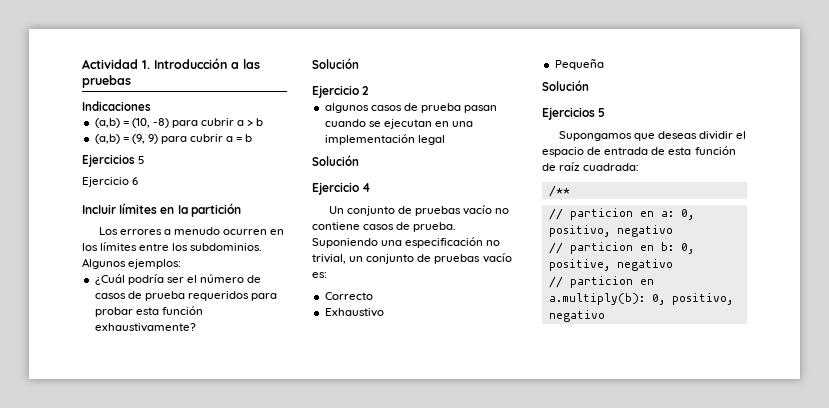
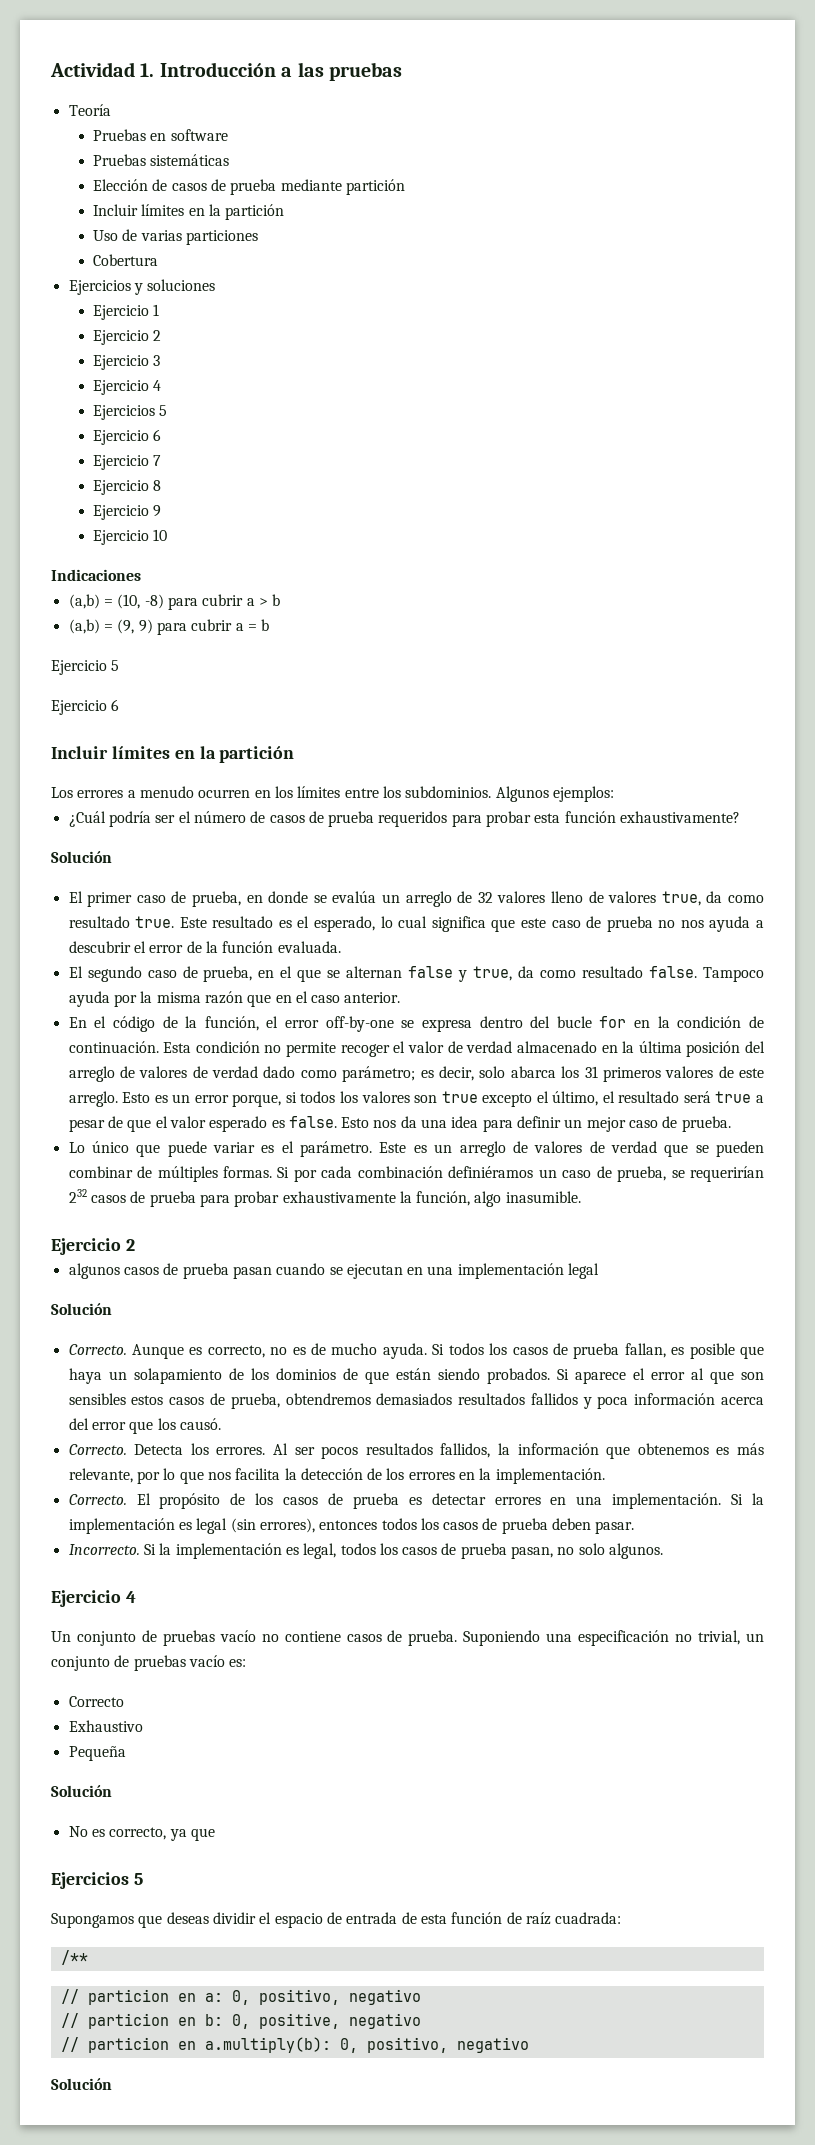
(131, 81) none -> [68,104,111,116] [93,129,228,141] [93,154,230,166] [93,179,406,195] [93,204,285,220] [93,229,259,245] [93,254,159,266] [68,279,216,295] [93,304,160,320] [93,330,162,345] [93,355,161,370] [93,380,162,395] [93,405,168,420] [93,429,162,445] [93,455,162,470] [93,480,162,495] [93,505,162,520] [93,529,168,545] // Teoría // Pruebas en software // Pruebas sistemáticas // Elección de casos de prueba mediante partición // Incluir límites en la partición // Uso de varias particiones // Cobertura // Ejercicios y soluciones // Ejercicio 1 // Ejercicio 2 // Ejercicio 3 // Ejercicio 4 // Ejercicios 5 // Ejercicio 6 // Ejercicio 7 // Ejercicio 8 // Ejercicio 9 // Ejercicio 10
[82,154,135,167] Ejercicios -> [51,660,107,675] Ejercicio
(359, 63) none -> [68,891,765,907] [68,916,765,932] [68,941,341,953] [68,966,764,982] [68,991,401,1007] [68,1016,764,1032] [68,1041,765,1057] [68,1066,764,1082] [68,1091,764,1107] [68,1116,731,1132] [68,1141,765,1157] [68,1166,764,1182] [68,1189,581,1207] // El primer caso de prueba, en donde se evalúa un arreglo de 32 valores lleno de valores true, da como resultado true. Este resultado es el esperado, lo cual significa que este caso de prueba no nos ayuda a descubrir el error de la función evaluada. // El segundo caso de prueba, en el que se alternan false y true, da como resultado false. Tampoco ayuda por la misma razón que en el caso anterior. // En el código de la función, el error off-by-one se expresa dentro del bucle for en la condición de continuación. Esta condición no permite recoger el valor de verdad almacenado en la última posición del arreglo de valores de verdad dado como parámetro; es decir, solo abarca los 31 primeros valores de este arreglo. Esto es un error porque, si todos los valores son true excepto el último, el resultado será true a pesar de que el valor esperado es false. Esto nos da una idea para definir un mejor caso de prueba. // Lo único que puede variar es el parámetro. Este es un arreglo de valores de verdad que se pueden combinar de múltiples formas. Si por cada combinación definiéramos un caso de prueba, se requerirían 232 casos de prueba para probar exhaustivamente la función, algo inasumible.
(359, 160) none -> [68,1343,765,1359] [68,1368,764,1384] [68,1393,764,1409] [68,1418,221,1434] [68,1443,765,1459] [68,1468,605,1484] [68,1493,764,1509] [68,1518,635,1534] [68,1543,664,1559] // Correcto. Aunque es correcto, no es de mucho ayuda. Si todos los casos de prueba fallan, es posible que haya un solapamiento de los dominios de que están siendo probados. Si aparece el error al que son sensibles estos casos de prueba, obtendremos demasiados resultados fallidos y poca información acerca del error que los causó. // Correcto. Detecta los errores. Al ser pocos resultados fallidos, la información que obtenemos es más relevante, por lo que nos facilita la detección de los errores en la implementación. // Correcto. El propósito de los casos de prueba es detectar errores en una implementación. Si la implementación es legal (sin errores), entonces todos los casos de prueba deben pasar. // Incorrecto. Si la implementación es legal, todos los casos de prueba pasan, no solo algunos.
(589, 85) none -> [68,1826,215,1841] // No es correcto, ya que
(605, 316) none -> [51,2078,112,2090] // Solución

